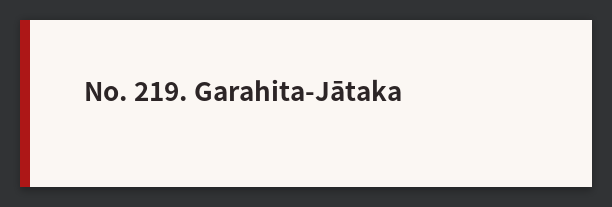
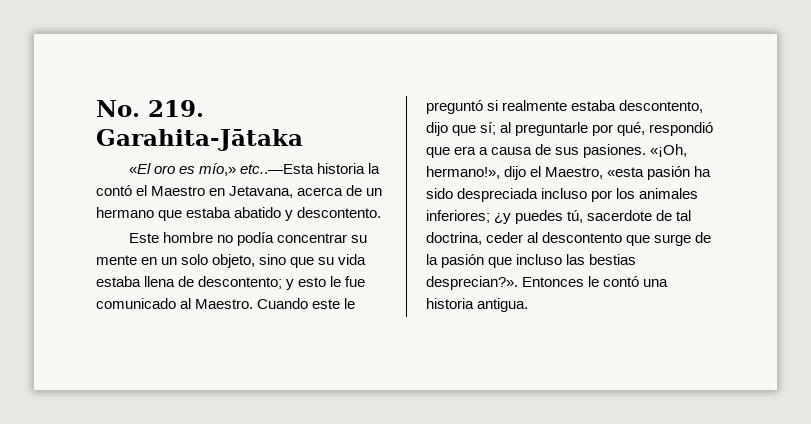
(403, 90) none -> [129,163,381,176] [96,185,383,198] [96,207,382,221] [129,232,368,246] [96,254,367,268] [96,276,366,290] [96,298,356,309] [426,100,704,114] [426,122,714,136] [426,144,688,158] [426,166,712,180] [426,188,699,202] [426,210,692,224] [426,232,712,246] [426,254,637,268] [426,276,669,290] [426,298,529,312] // «El oro es mío,» etc..—Esta historia la contó el Maestro en Jetavana, acerca de un hermano que estaba abatido y descontento. // Este hombre no podía concentrar su mente en un solo objeto, sino que su vida estaba llena de descontento; y esto le fue comunicado al Maestro. Cuando este le preguntó si realmente estaba descontento, dijo que sí; al preguntarle por qué, respondió que era a causa de sus pasiones. «¡Oh, hermano!», dijo el Maestro, «esta pasión ha sido despreciada incluso por los animales inferiores; ¿y puedes tú, sacerdote de tal doctrina, ceder al descontento que surge de la pasión que incluso las bestias desprecian?». Entonces le contó una historia antigua.

